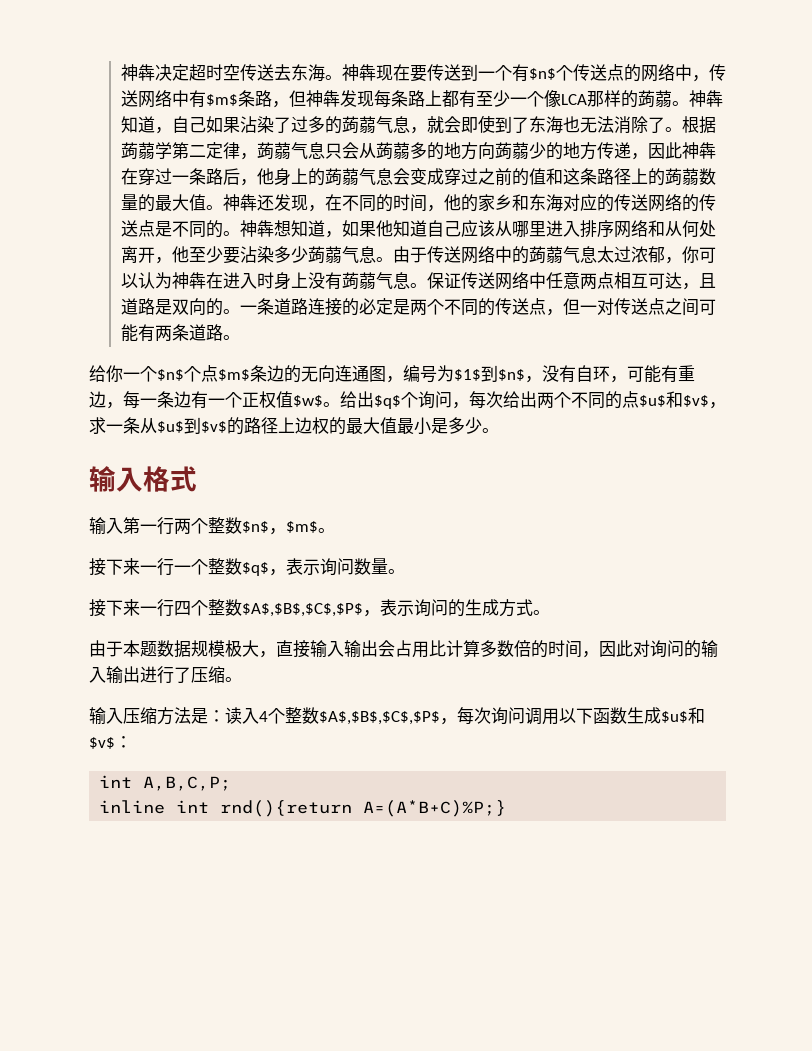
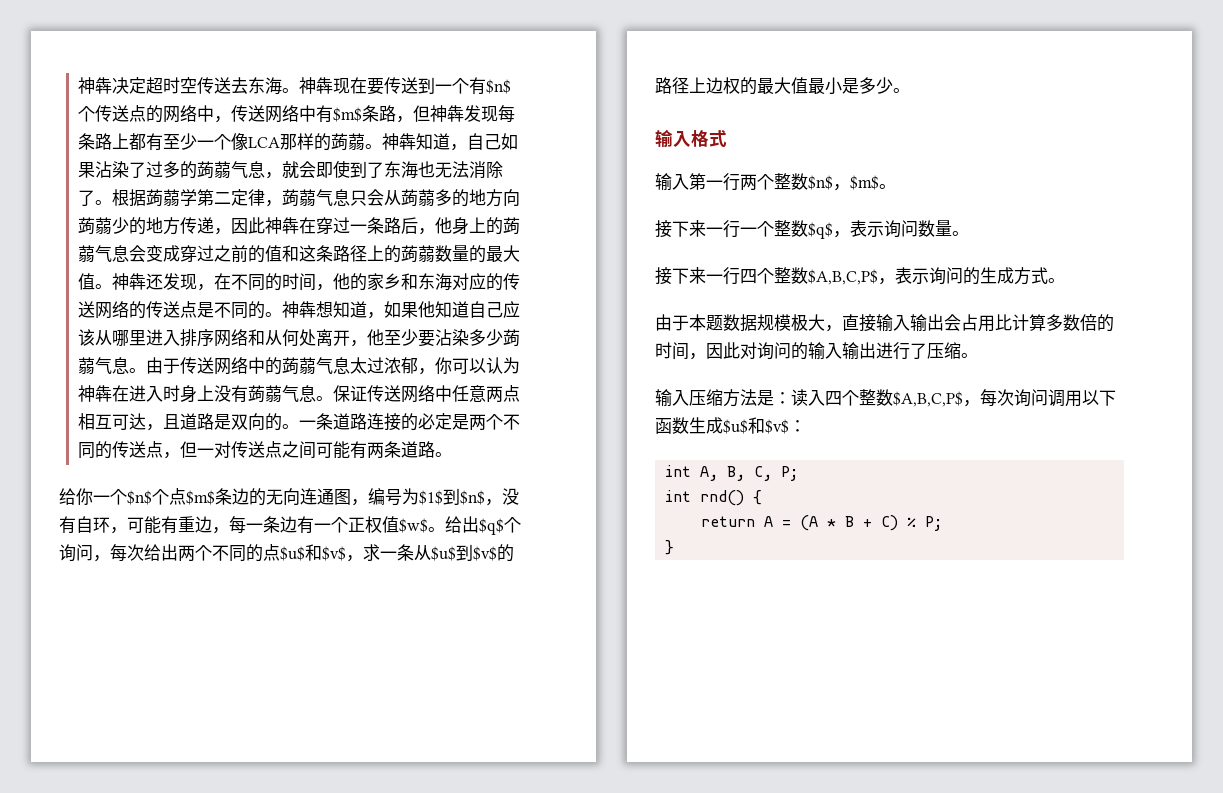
[242,603,363,617] $A$,$B$,$C$,$P$ -> [808,269,878,285] $A,B,C,P$
[259,707,440,725] 4个整数$A$,$B$,$C$,$P$ -> [825,389,963,407] 四个整数$A,B,C,P$
[143,776,232,791] [99,800,507,817] A,B,C,P; // inline int rnd(){return A=(A*B+C)%P;} -> [700,466,799,481] [665,490,763,506] [701,515,943,531] [665,540,675,555] A, B, C, P; // int rnd() { // return A = (A * B + C) % P; // }

